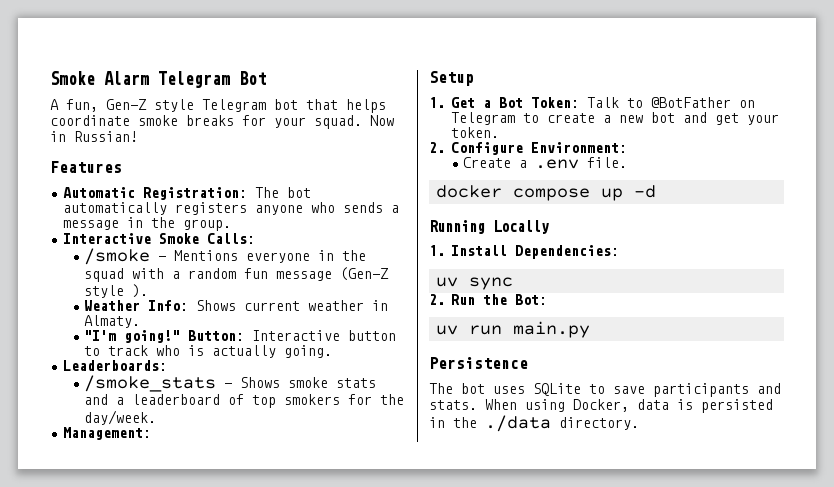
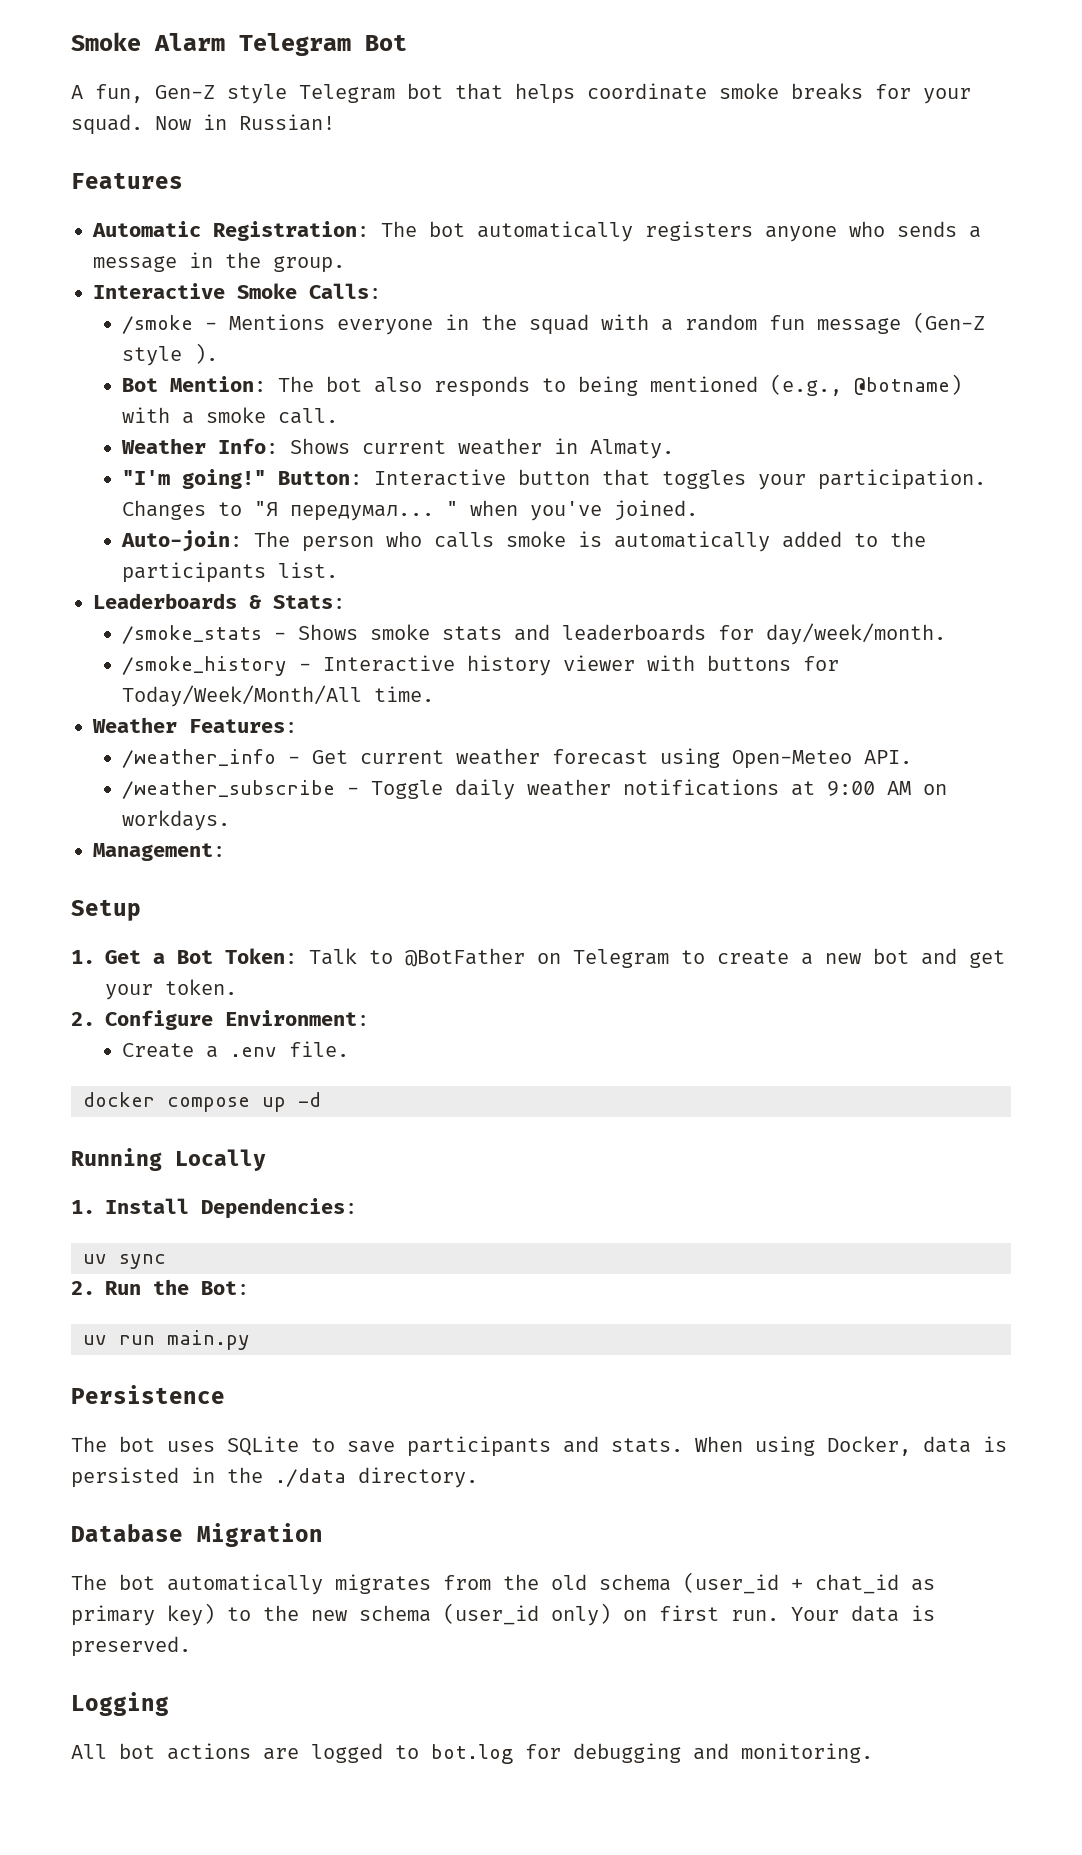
(149, 291) none -> [122,374,963,397] [122,407,339,424] // Bot Mention: The bot also responds to being mentioned (e.g., @botname) with a smoke call.
[84,345,333,358] [63,360,168,371] to track who is actually going. // Leaderboards: -> [602,469,987,490] [122,500,699,521] [121,530,927,552] [122,562,339,583] [93,593,345,609] that toggles your participation. Changes to "Я передумал... " when you've joined. // Auto-join: The person who calls smoke is automatically added to the participants list. // Leaderboards & Stats:
[116,394,405,408] [84,410,157,425] a leaderboard of top smokers for the day/week. -> [562,623,947,645] [122,655,840,676] [122,685,435,707] [92,717,297,733] [122,748,913,769] [122,779,948,800] [122,810,231,831] leaderboards for day/week/month. // /smoke_history - Interactive history viewer with buttons for Today/Week/Month/All time. // Weather Features: // /weather_info - Get current weather forecast using Open-Meteo API. // /weather_subscribe - Toggle daily weather notifications at 9:00 AM on workdays.
(639, 423) none -> [71,1523,323,1547] [71,1572,935,1595] [71,1603,935,1626] [71,1636,191,1657] [71,1692,169,1716] [71,1743,873,1764] // Database Migration // The bot automatically migrates from the old schema (user_id + chat_id as primary key) to the new schema (user_id only) on first run. Your data is preserved. // Logging // All bot actions are logged to bot.log for debugging and monitoring.

